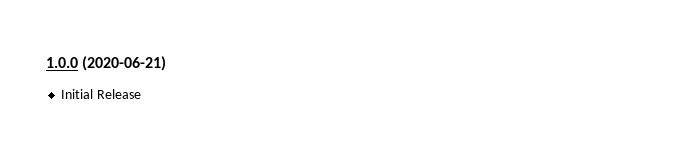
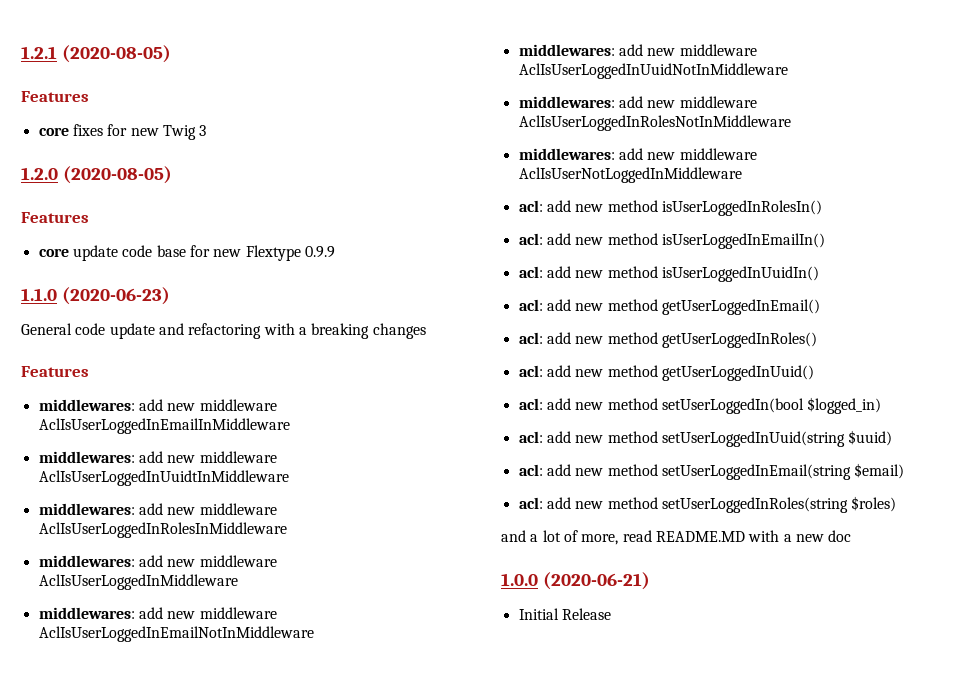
(46, 62) none -> [21,45,171,63] [21,91,89,102] [38,124,207,140] [21,166,172,184] [21,212,89,223] [38,245,335,261] [21,287,170,305] [21,323,426,339] [21,366,89,377] [38,399,277,411] [38,418,290,434] [38,451,277,463] [38,470,289,486] [38,503,277,515] [38,522,287,538] [38,555,277,567] [38,574,238,590] [38,607,277,619] [38,626,314,642] [518,44,757,56] [518,63,788,79] [518,96,757,108] [518,115,791,131] [518,148,757,160] [518,167,742,183] [518,200,822,216] [518,233,825,249] [518,266,819,282] [518,299,820,315] [518,332,817,348] [518,365,814,381] [518,397,882,414] [518,430,893,447] [518,463,905,480] [518,496,897,513] [501,530,852,545] 1.2.1 (2020-08-05) // Features // core fixes for new Twig 3 // 1.2.0 (2020-08-05) // Features // core update code base for new Flextype 0.9.9 // 1.1.0 (2020-06-23) // General code update and refactoring with a breaking changes // Features // middlewares: add new middleware AclIsUserLoggedInEmailInMiddleware // middlewares: add new middleware AclIsUserLoggedInUuidtInMiddleware // middlewares: add new middleware AclIsUserLoggedInRolesInMiddleware // middlewares: add new middleware AclIsUserLoggedInMiddleware // middlewares: add new middleware AclIsUserLoggedInEmailNotInMiddleware // middlewares: add new middleware AclIsUserLoggedInUuidNotInMiddleware // middlewares: add new middleware AclIsUserLoggedInRolesNotInMiddleware // middlewares: add new middleware AclIsUserNotLoggedInMiddleware // acl: add new method isUserLoggedInRolesIn() // acl: add new method isUserLoggedInEmailIn() // acl: add new method isUserLoggedInUuidIn() // acl: add new method getUserLoggedInEmail() // acl: add new method getUserLoggedInRoles() // acl: add new method getUserLoggedInUuid() // acl: add new method setUserLoggedIn(bool $logged_in) // acl: add new method setUserLoggedInUuid(string $uuid) // acl: add new method setUserLoggedInEmail(string $email) // acl: add new method setUserLoggedInRoles(string $roles) // and a lot of more, read README.MD with a new doc //

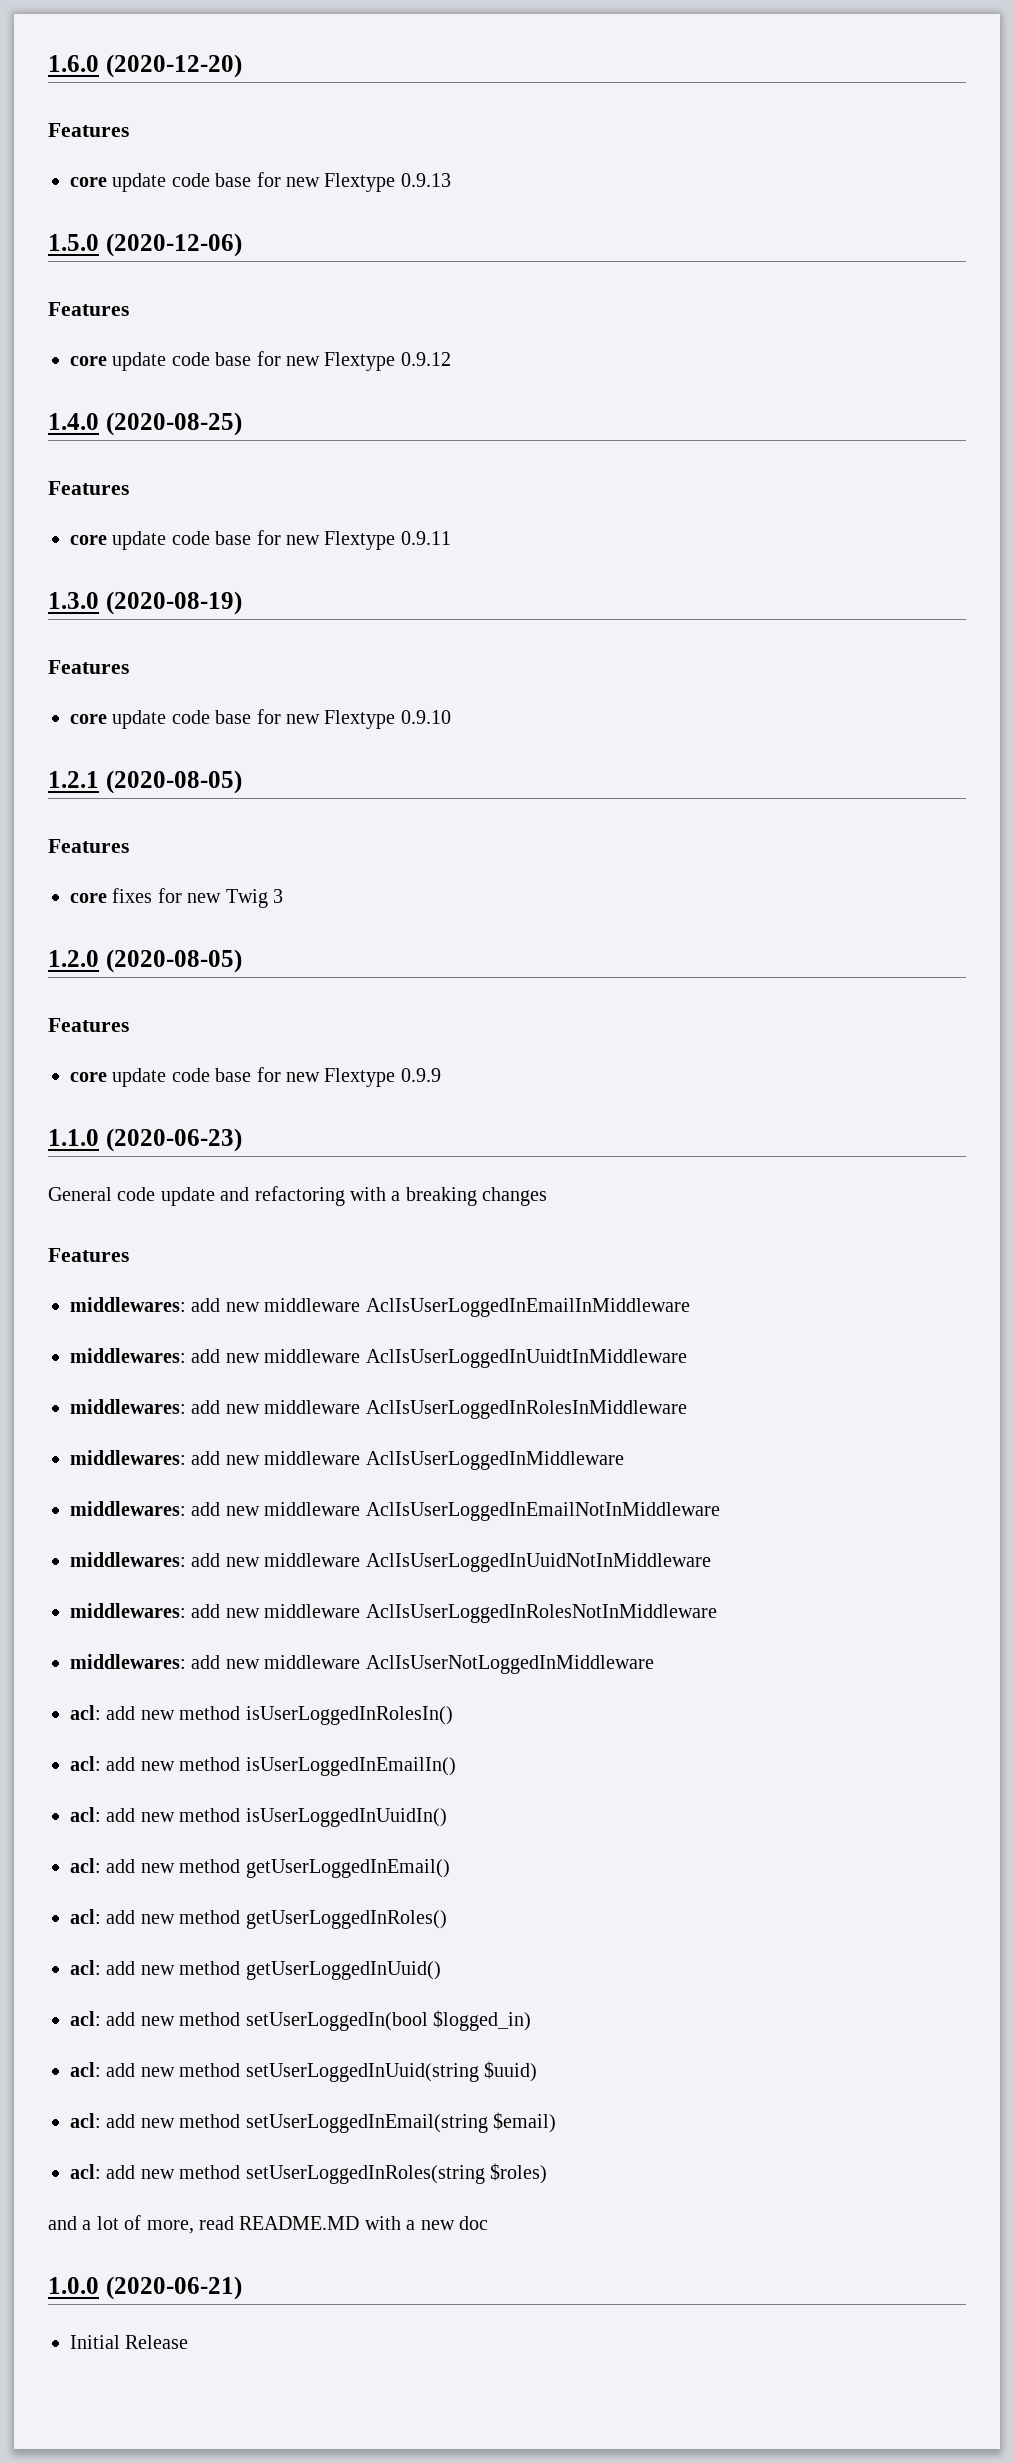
(21, 52) none -> [48,54,242,78] [48,123,129,137] [70,172,451,192] [48,233,242,257] [48,302,129,316] [70,351,451,371] [48,412,242,436] [48,481,129,495] [70,530,451,550] [48,591,242,615] [48,660,129,674] [70,709,451,729] 1.6.0 (2020-12-20) // Features // core update code base for new Flextype 0.9.13 // 1.5.0 (2020-12-06) // Features // core update code base for new Flextype 0.9.12 // 1.4.0 (2020-08-25) // Features // core update code base for new Flextype 0.9.11 // 1.3.0 (2020-08-19) // Features // core update code base for new Flextype 0.9.10 //

